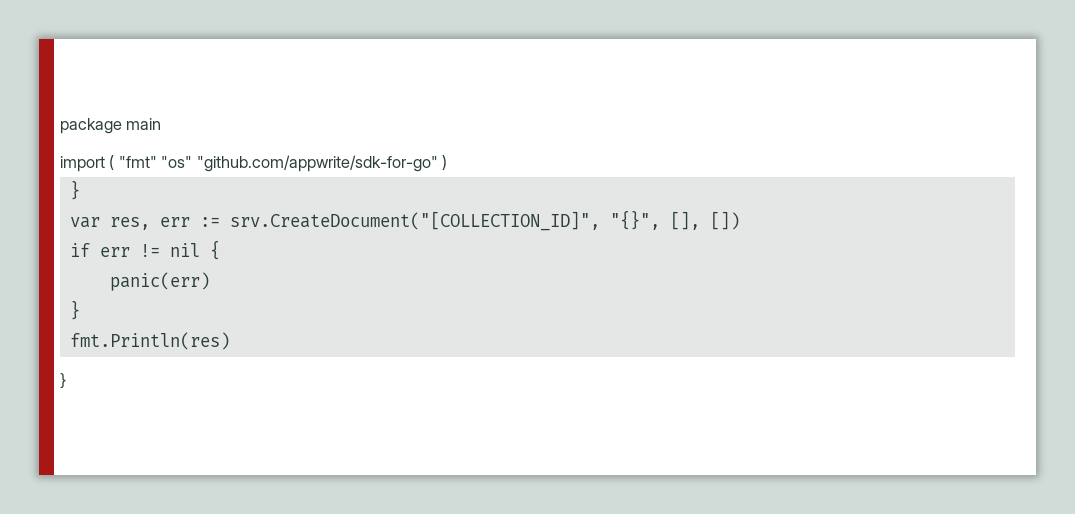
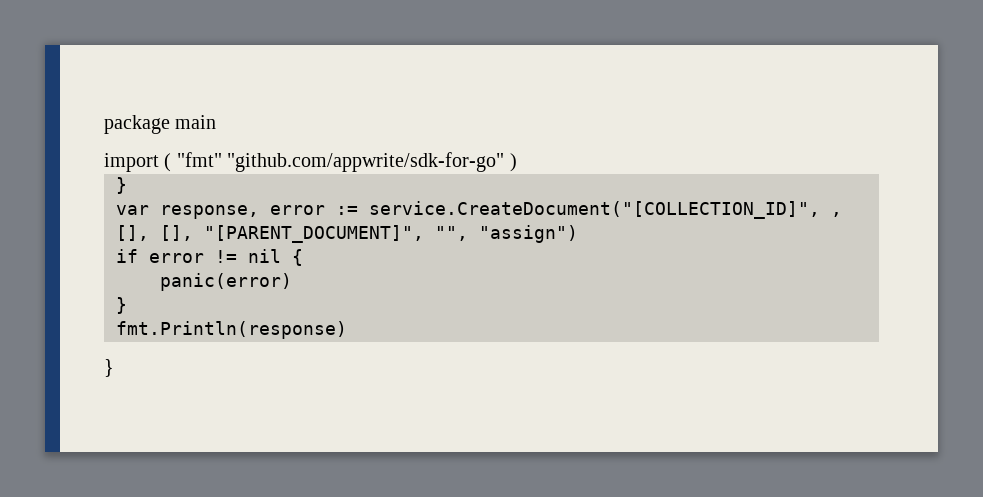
[161,156,193,168] "os" -> (222, 159) none
[109,210,740,231] res, err := srv.CreateDocument("[COLLECTION_ID]", "{}", [], []) -> [160,201,842,219] [116,225,578,243] response, error := service.CreateDocument("[COLLECTION_ID]", , [], [], "[PARENT_DOCUMENT]", "", "assign")
[99,247,130,257] err -> [149,253,204,263] error
[109,272,210,291] [69,300,80,320] [69,332,230,350] panic(err) // } // fmt.Println(res) -> [160,273,292,291] [116,297,127,314] [116,321,347,339] panic(error) // } // fmt.Println(response)

